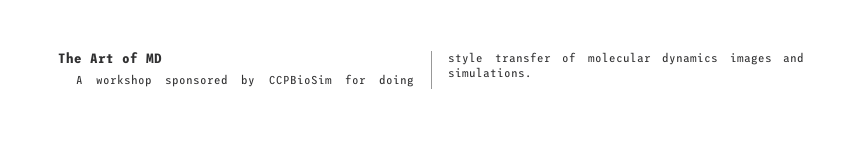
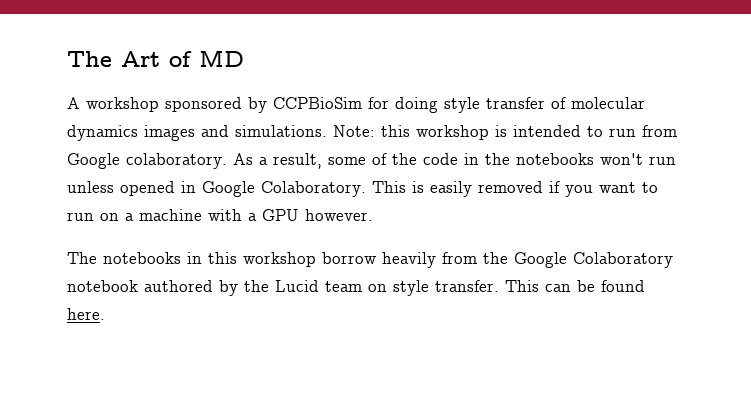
(532, 72) none -> [333,125,677,140] [67,153,676,169] [67,181,658,197] [67,209,373,221] [67,252,673,268] [67,280,645,296] [67,308,105,320] Note: this workshop is intended to run from Google colaboratory. As a result, some of the code in the notebooks won't run unless opened in Google Colaboratory. This is easily removed if you want to run on a machine with a GPU however. // The notebooks in this workshop borrow heavily from the Google Colaboratory notebook authored by the Lucid team on style transfer. This can be found here.

